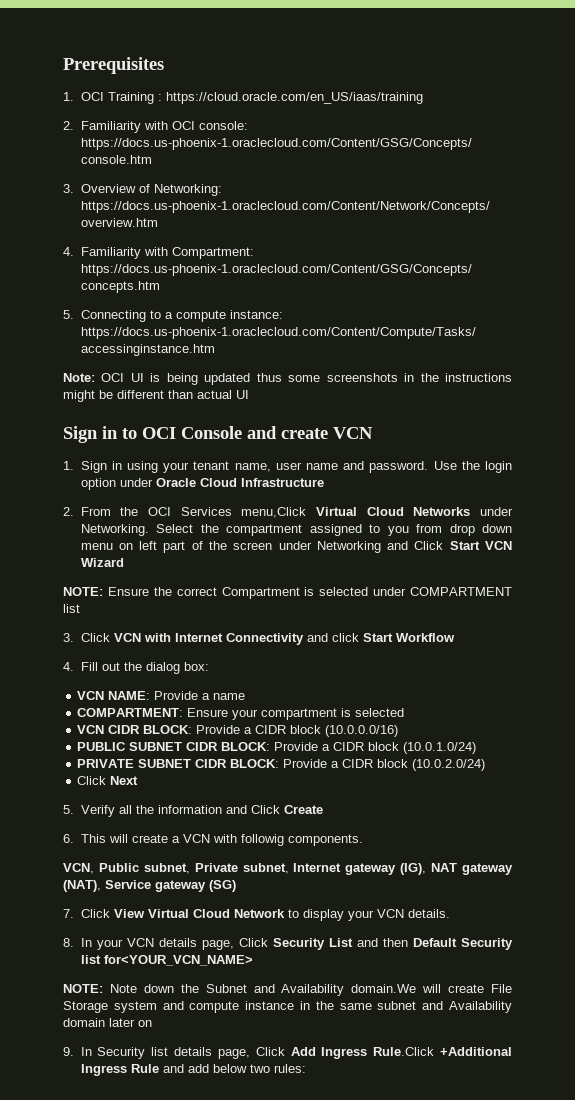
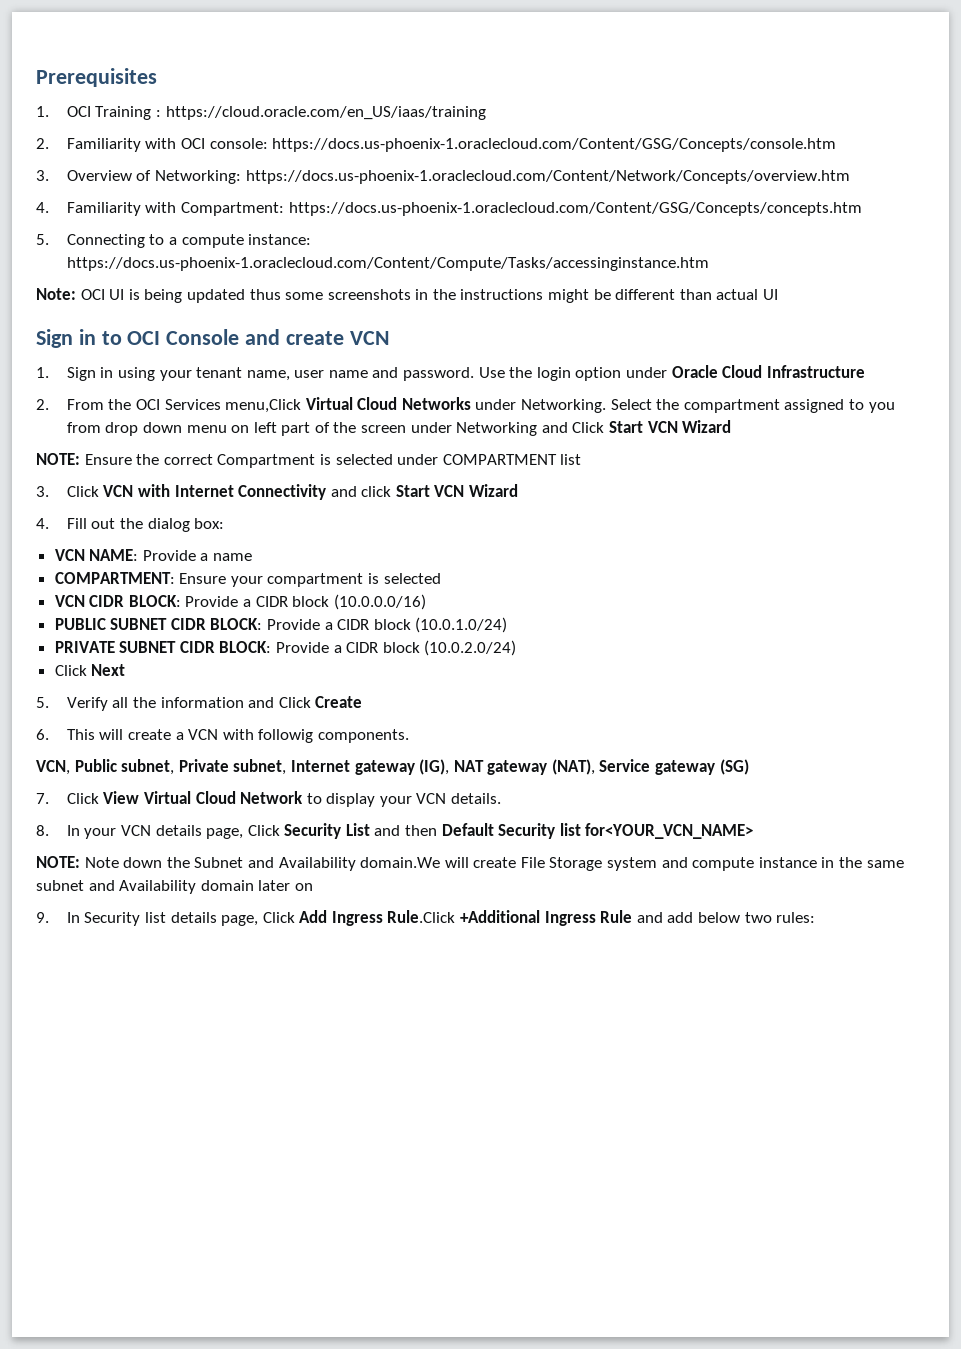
[395,633,455,642] Workflow -> [434,484,519,497] VCN Wizard

